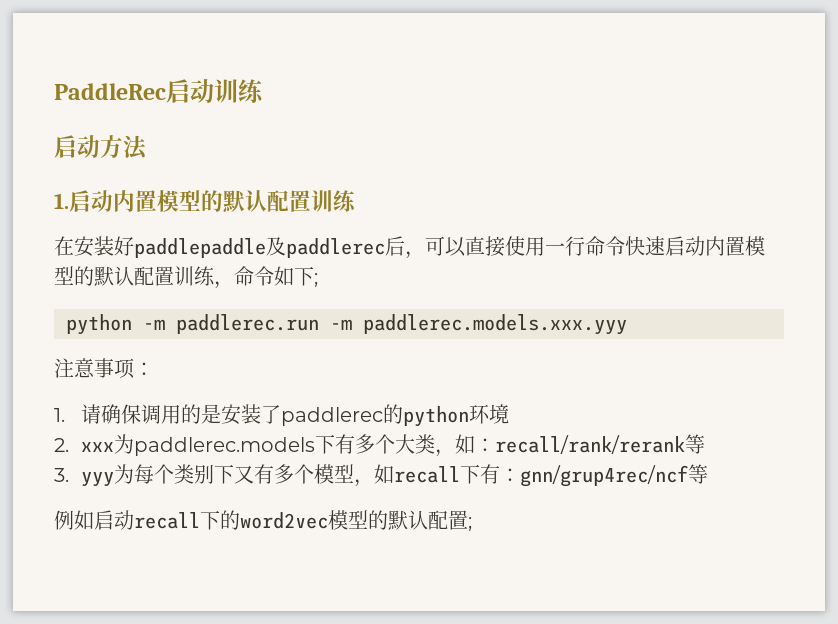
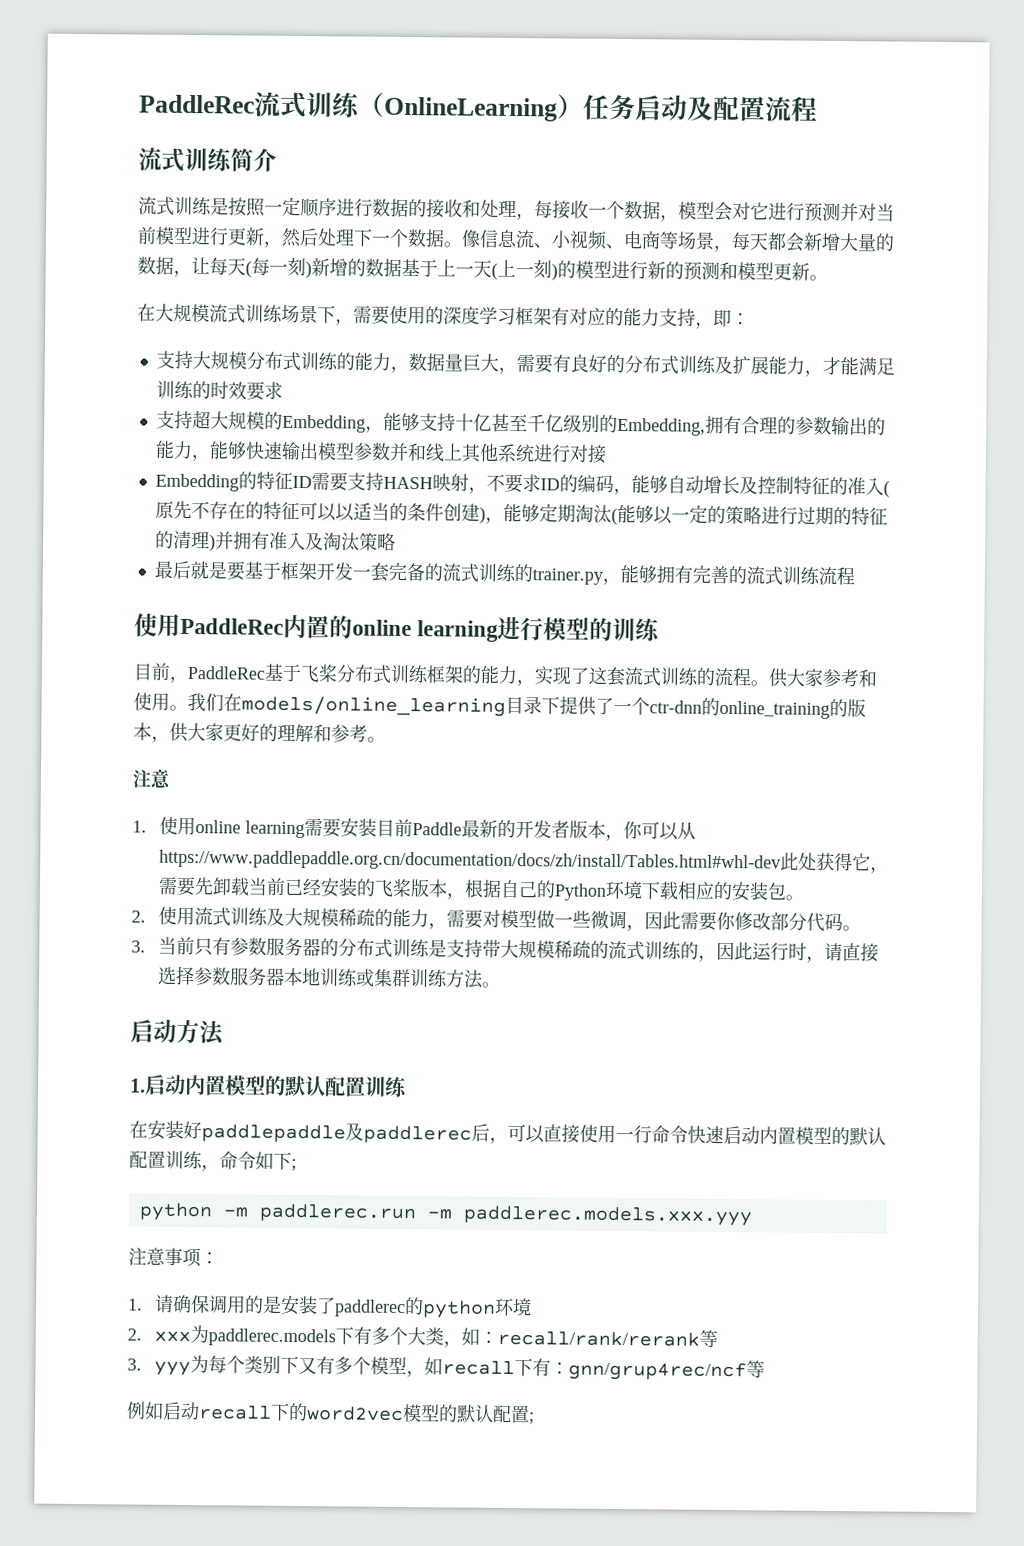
[54,79,264,103] PaddleRec启动训练 -> [139,91,818,122] [138,147,277,172] [138,196,895,222] [137,226,895,253] [137,256,828,281] [137,303,750,329] [155,350,895,377] [155,380,283,401] [155,410,886,436] [154,440,607,464] [154,471,890,498] [154,500,888,526] [154,530,396,552] [153,560,855,586] [134,613,662,642] [133,662,877,688] [133,692,866,719] [133,722,386,743] [132,768,171,789] [132,816,697,842] [159,849,890,874] [158,876,805,902] [131,906,862,932] [131,936,880,963] [158,965,502,989] PaddleRec流式训练（OnlineLearning）任务启动及配置流程 // 流式训练简介 // 流式训练是按照一定顺序进行数据的接收和处理，每接收一个数据，模型会对它进行预测并对当前模型进行更新，然后处理下一个数据。像信息流、小视频、电商等场景，每天都会新增大量的数据，让每天(每一刻)新增的数据基于上一天(上一刻)的模型进行新的预测和模型更新。 // 在大规模流式训练场景下，需要使用的深度学习框架有对应的能力支持，即： // 支持大规模分布式训练的能力，数据量巨大，需要有良好的分布式训练及扩展能力，才能满足训练的时效要求 // 支持超大规模的Embedding，能够支持十亿甚至千亿级别的Embedding,拥有合理的参数输出的能力，能够快速输出模型参数并和线上其他系统进行对接 // Embedding的特征ID需要支持HASH映射，不要求ID的编码，能够自动增长及控制特征的准入(原先不存在的特征可以以适当的条件创建)，能够定期淘汰(能够以一定的策略进行过期的特征的清理)并拥有准入及淘汰策略 // 最后就是要基于框架开发一套完备的流式训练的trainer.py，能够拥有完善的流式训练流程 // 使用PaddleRec内置的online learning进行模型的训练 // 目前，PaddleRec基于飞桨分布式训练框架的能力，实现了这套流式训练的流程。供大家参考和使用。我们在models/online_learning目录下提供了一个ctr-dnn的online_training的版本，供大家更好的理解和参考。 // 注意 // 1.使用online learning需要安装目前Paddle最新的开发者版本，你可以从https://www.paddlepaddle.org.cn/documentation/docs/zh/install/Tables.html#whl-dev此处获得它，需要先卸载当前已经安装的飞桨版本，根据自己的Python环境下载相应的安装包。 // 2.使用流式训练及大规模稀疏的能力，需要对模型做一些微调，因此需要你修改部分代码。 // 3.当前只有参数服务器的分布式训练是支持带大规模稀疏的流式训练的，因此运行时，请直接选择参数服务器本地训练或集群训练方法。

